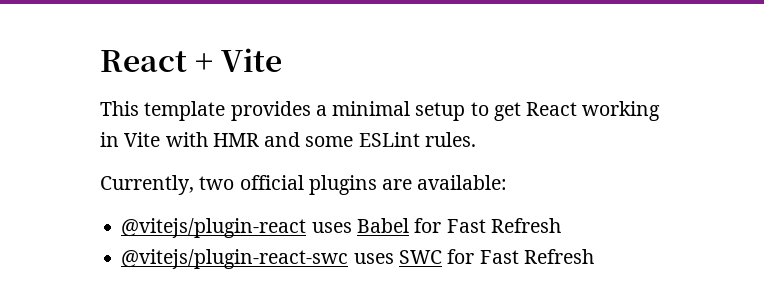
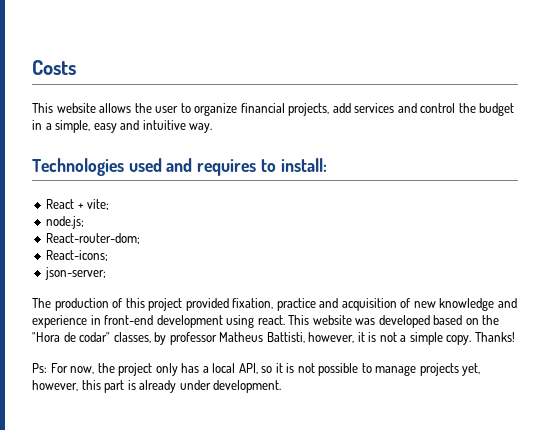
[100,48,283,72] [100,101,661,121] [100,132,476,147] [100,175,508,195] [121,218,561,238] [121,249,594,269] React + Vite // This template provides a minimal setup to get React working in Vite with HMR and some ESLint rules. // Currently, two official plugins are available: // @vitejs/plugin-react uses Babel for Fast Refresh // @vitejs/plugin-react-swc uses SWC for Fast Refresh -> [32,60,76,75] [32,103,515,116] [32,120,213,133] [32,158,327,176] [46,199,110,210] [46,216,85,229] [46,233,141,244] [46,250,109,261] [45,267,107,280] [32,298,517,311] [32,315,500,328] [32,332,515,345] [32,363,481,376] [32,380,282,393] Costs // This website allows the user to organize financial projects, add services and control the budget in a simple, easy and intuitive way. // Technologies used and requires to install: // React + vite; // node.js; // React-router-dom; // React-icons; // json-server; // The production of this project provided fixation, practice and acquisition of new knowledge and experience in front-end development using react. This website was developed based on the "Hora de codar" classes, by professor Matheus Battisti, however, it is not a simple copy. Thanks! // Ps: For now, the project only has a local API, so it is not possible to manage projects yet, however, this part is already under development.

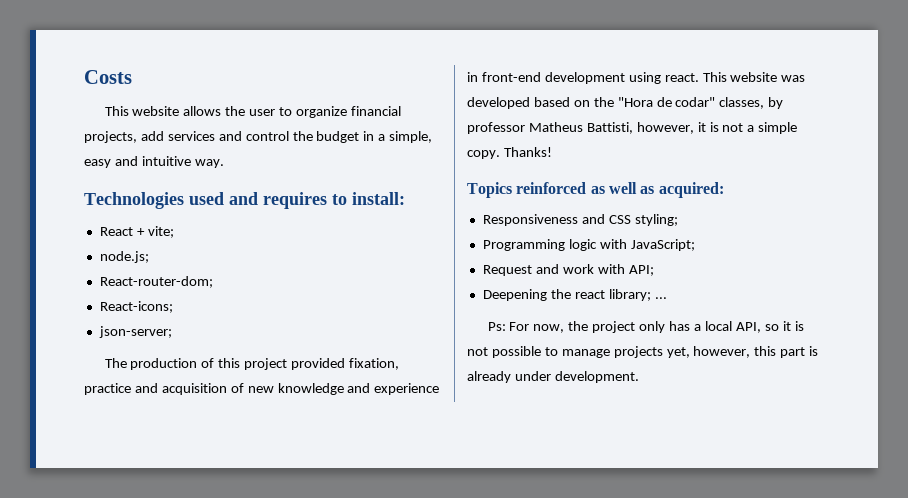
(515, 337) none -> [467,182,724,198] [482,214,678,226] [482,239,695,251] [482,264,654,276] [482,289,667,301] // Topics reinforced as well as acquired: // Responsiveness and CSS styling; // Programming logic with JavaScript; // Request and work with API; // Deepening the react library; ...

